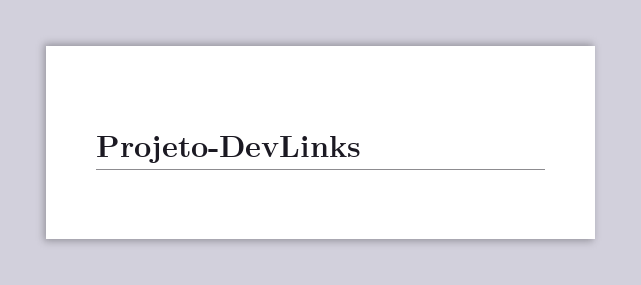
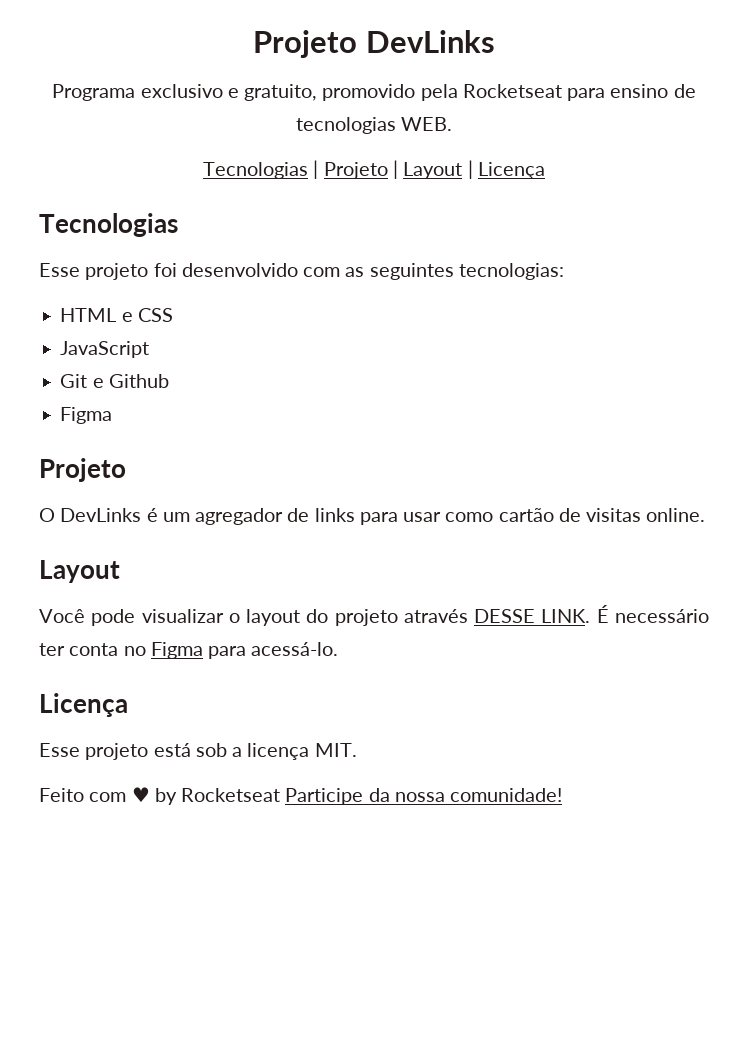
[96,136,361,163] Projeto-DevLinks -> [253,30,495,58] [52,84,696,101] [295,117,453,134] [203,160,545,179] [39,213,178,237] [39,263,564,280] [60,308,173,322] [60,341,150,358] [60,374,169,388] [60,407,113,424] [39,458,126,482] [39,508,706,525] [39,560,120,583] [39,605,709,626] [39,642,339,659] [39,693,128,717] [39,743,357,760] [39,787,563,805] Projeto DevLinks // Programa exclusivo e gratuito, promovido pela Rocketseat para ensino de tecnologias WEB. // Tecnologias | Projeto | Layout | Licença // Tecnologias // Esse projeto foi desenvolvido com as seguintes tecnologias: // HTML e CSS // JavaScript // Git e Github // Figma // Projeto // O DevLinks é um agregador de links para usar como cartão de visitas online. // Layout // Você pode visualizar o layout do projeto através DESSE LINK. É necessário ter conta no Figma para acessá-lo. // Licença // Esse projeto está sob a licença MIT. // Feito com ♥ by Rocketseat Participe da nossa comunidade!

